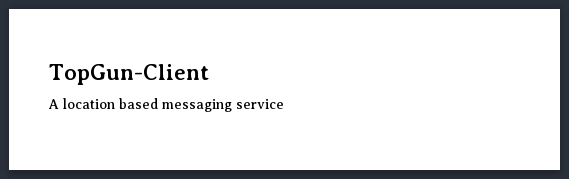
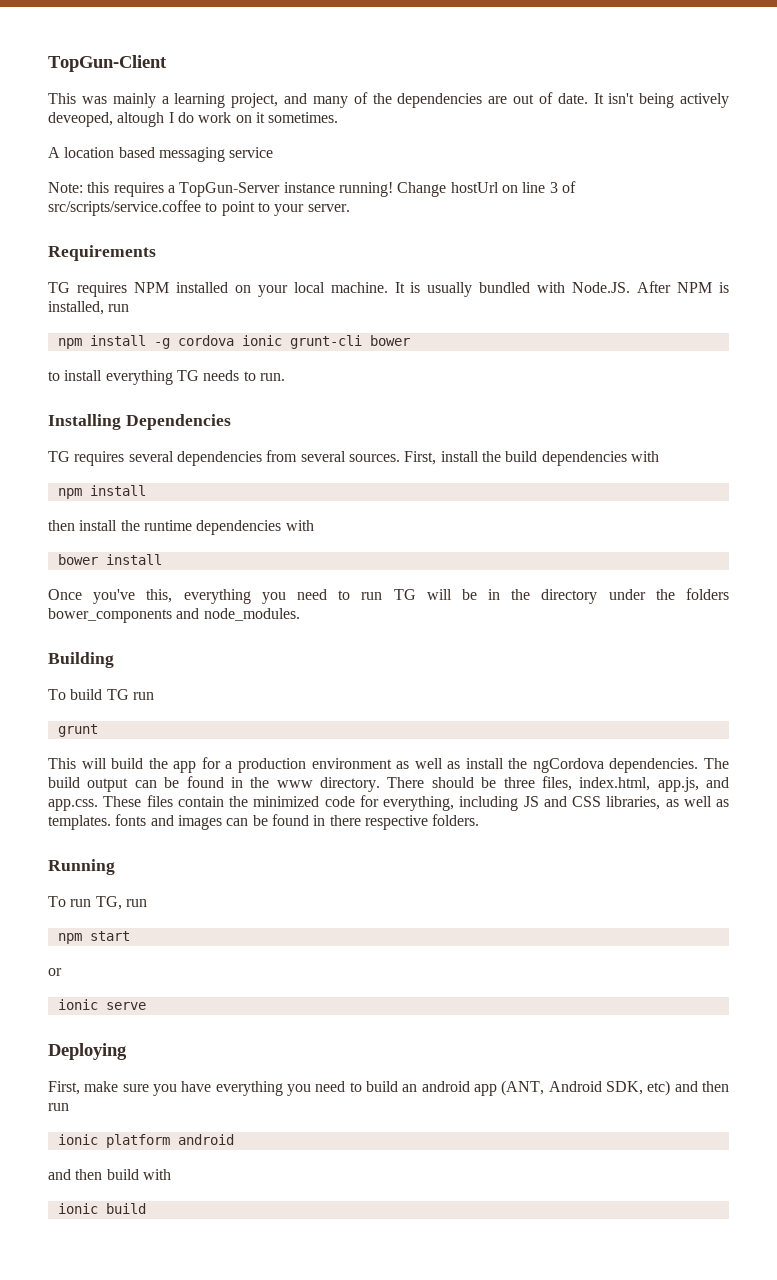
(209, 74) none -> [48,92,729,108] [48,112,339,127] // This was mainly a learning project, and many of the dependencies are out of date. It isn't being actively deveoped, altough I do work on it sometimes.
(284, 104) none -> [48,181,576,197] [48,200,350,216] [48,245,156,261] [48,281,729,297] [48,301,130,315] [57,335,410,349] [48,370,285,385] [48,414,231,430] [48,450,659,466] [57,485,146,499] [48,520,314,535] [57,554,162,565] [48,588,729,604] [48,608,300,623] [48,652,114,668] [48,689,154,700] [57,724,98,737] [48,757,729,773] [48,776,729,792] [48,795,729,811] [48,814,480,830] [48,859,115,875] [48,896,147,910] [57,931,130,944] [48,968,62,976] [57,999,146,1010] [48,1043,127,1060] [48,1080,729,1096] [48,1103,69,1111] [57,1134,234,1148] [48,1169,171,1180] [57,1203,146,1214] // Note: this requires a TopGun-Server instance running! Change hostUrl on line 3 of src/scripts/service.coffee to point to your server. // Requirements // TG requires NPM installed on your local machine. It is usually bundled with Node.JS. After NPM is installed, run // npm install -g cordova ionic grunt-cli bower // to install everything TG needs to run. // Installing Dependencies // TG requires several dependencies from several sources. First, install the build dependencies with // npm install // then install the runtime dependencies with // bower install // Once you've this, everything you need to run TG will be in the directory under the folders bower_components and node_modules. // Building // To build TG run // grunt // This will build the app for a production environment as well as install the ngCordova dependencies. The build output can be found in the www directory. There should be three files, index.html, app.js, and app.css. These files contain the minimized code for everything, including JS and CSS libraries, as well as templates. fonts and images can be found in there respective folders. // Running // To run TG, run // npm start // or // ionic serve // Deploying // First, make sure you have everything you need to build an android app (ANT, Android SDK, etc) and then run // ionic platform android // and then build with // ionic build

